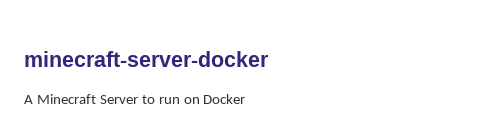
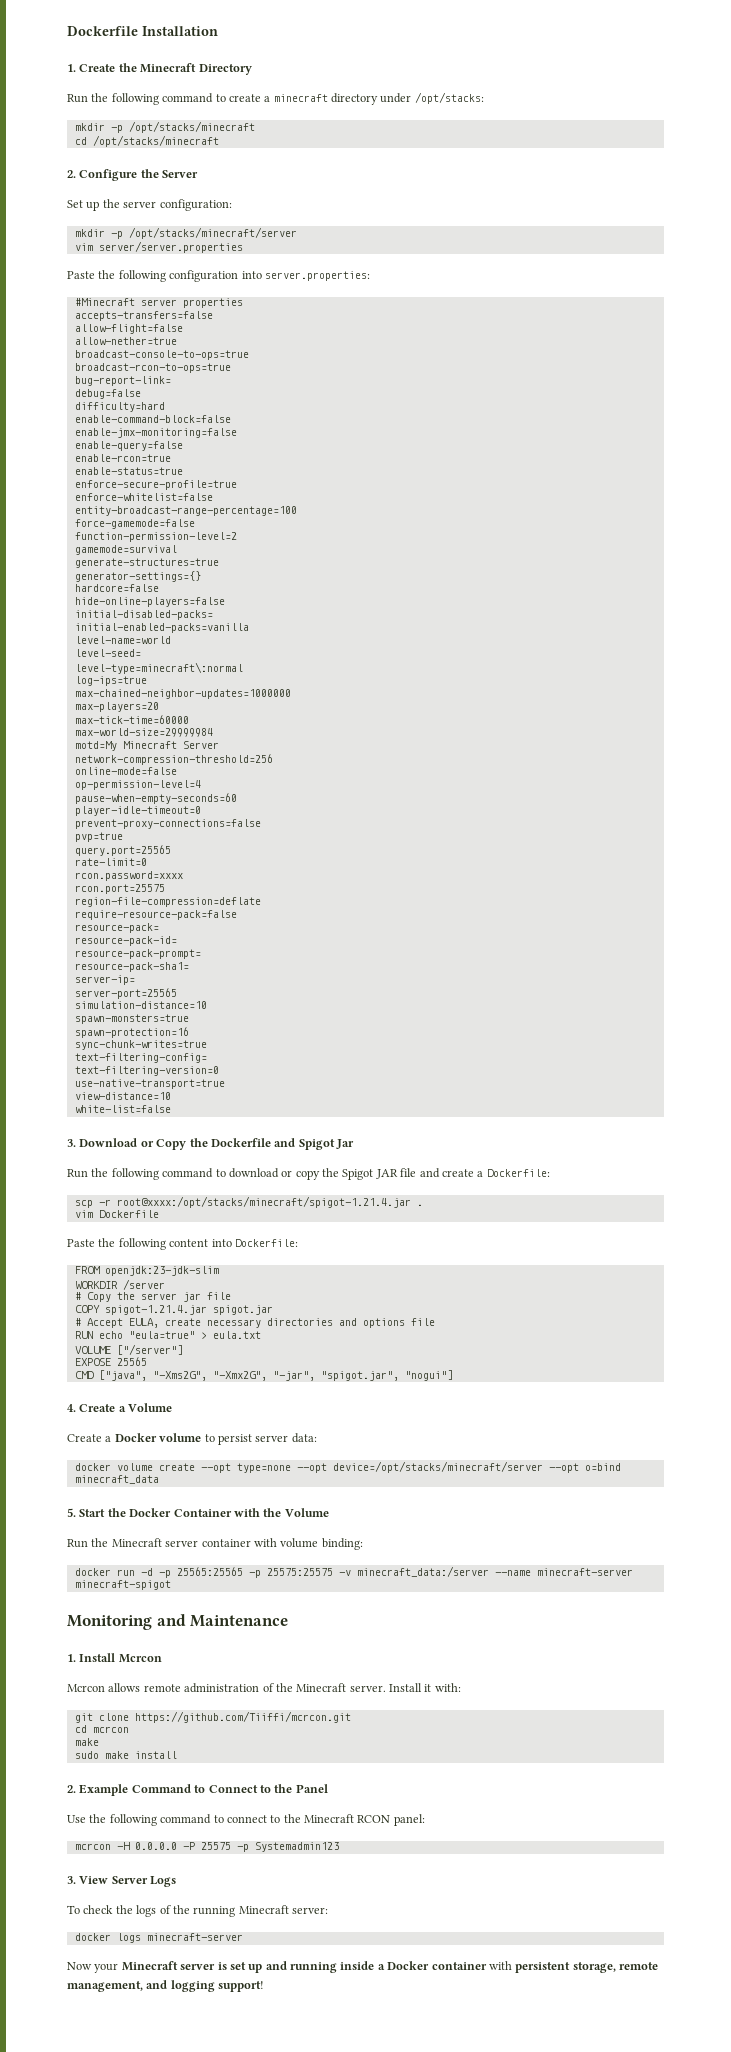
[24,51,269,67] [24,94,246,104] minecraft-server-docker // A Minecraft Server to run on Docker -> [67,26,218,36] [67,63,252,75] [67,92,484,105] [74,121,255,133] [74,135,219,147] [67,169,199,181] [67,199,232,211] [74,227,297,239] [74,241,243,253] [67,270,370,282] [74,298,243,308] [74,311,213,321] [74,324,183,334] [74,337,177,345] [74,350,249,360] [74,363,231,373] [74,376,171,386] [74,389,141,399] [74,402,165,412] [74,415,231,423] [74,428,237,438] [74,441,183,451] [74,454,171,462] [74,467,183,475] [74,480,237,490] [74,493,213,501] [74,506,297,516] [74,519,195,529] [74,532,237,542] [74,545,177,555] [74,558,219,568] [74,571,201,582] [74,584,159,592] [74,597,225,607] [74,610,213,620] [74,623,249,633] [74,636,171,644] [74,649,141,657] [74,662,243,674] [74,676,147,686] [74,689,291,699] [74,702,159,712] [74,715,189,724] [74,728,213,737] [74,741,219,751] [74,754,273,765] [74,767,177,775] [74,780,201,790] [74,793,237,804] [74,806,201,816] [74,819,261,829] [74,832,123,842] [74,845,171,856] [74,858,147,866] [74,871,183,881] [74,884,165,894] [74,897,261,907] [74,910,237,920] [74,923,159,933] [74,936,177,946] [74,949,201,959] [74,962,189,972] [74,975,135,985] [74,988,177,999] [74,1001,207,1009] [74,1014,189,1024] [74,1027,189,1038] [74,1040,207,1050] [74,1053,207,1063] [74,1066,219,1076] [74,1079,225,1089] [74,1092,171,1100] [74,1105,171,1113] [67,1138,354,1150] [67,1168,550,1180] [74,1196,423,1208] [74,1210,159,1218] [67,1238,298,1250] [74,1266,219,1276] [74,1279,165,1290] [74,1292,231,1302] [74,1305,273,1315] [74,1318,435,1328] [74,1331,261,1339] [74,1344,183,1355] [74,1357,147,1366] [74,1370,453,1381] [67,1403,173,1412] [67,1433,317,1445] [74,1461,621,1473] [74,1475,159,1484] [67,1508,329,1517] [67,1538,363,1550] [74,1566,633,1578] [74,1580,171,1590] [67,1614,289,1630] [67,1653,162,1663] [67,1683,461,1693] [74,1711,351,1723] [74,1725,129,1733] [74,1738,99,1746] [74,1751,177,1759] [67,1784,328,1796] [67,1814,425,1826] [74,1842,339,1852] [67,1876,177,1887] [67,1905,328,1917] [74,1933,243,1943] [67,1961,658,1973] [67,1980,265,1992] Dockerfile Installation // 1. Create the Minecraft Directory // Run the following command to create a minecraft directory under /opt/stacks: // mkdir -p /opt/stacks/minecraft // cd /opt/stacks/minecraft // 2. Configure the Server // Set up the server configuration: // mkdir -p /opt/stacks/minecraft/server // vim server/server.properties // Paste the following configuration into server.properties: // #Minecraft server properties // accepts-transfers=false // allow-flight=false // allow-nether=true // broadcast-console-to-ops=true // broadcast-rcon-to-ops=true // bug-report-link= // debug=false // difficulty=hard // enable-command-block=false // enable-jmx-monitoring=false // enable-query=false // enable-rcon=true // enable-status=true // enforce-secure-profile=true // enforce-whitelist=false // entity-broadcast-range-percentage=100 // force-gamemode=false // function-permission-level=2 // gamemode=survival // generate-structures=true // generator-settings={} // hardcore=false // hide-online-players=false // initial-disabled-packs= // initial-enabled-packs=vanilla // level-name=world // level-seed= // level-type=minecraft\:normal // log-ips=true // max-chained-neighbor-updates=1000000 // max-players=20 // max-tick-time=60000 // max-world-size=29999984 // motd=My Minecraft Server // network-compression-threshold=256 // online-mode=false // op-permission-level=4 // pause-when-empty-seconds=60 // player-idle-timeout=0 // prevent-proxy-connections=false // pvp=true // query.port=25565 // rate-limit=0 // rcon.password=xxxx // rcon.port=25575 // region-file-compression=deflate // require-resource-pack=false // resource-pack= // resource-pack-id= // resource-pack-prompt= // resource-pack-sha1= // server-ip= // server-port=25565 // simulation-distance=10 // spawn-monsters=true // spawn-protection=16 // sync-chunk-writes=true // text-filtering-config= // text-filtering-version=0 // use-native-transport=true // view-distance=10 // white-list=false // 3. Download or Copy the Dockerfile and Spigot Jar // Run the following command to download or copy the Spigot JAR file and create a Dockerfile: // scp -r root@xxxx:/opt/stacks/minecraft/spigot-1.21.4.jar . // vim Dockerfile // Paste the following content into Dockerfile: // FROM openjdk:23-jdk-slim // WORKDIR /server // # Copy the server jar file // COPY spigot-1.21.4.jar spigot.jar // # Accept EULA, create necessary directories and options file // RUN echo "eula=true" > eula.txt // VOLUME ["/server"] // EXPOSE 25565 // CMD ["java", "-Xms2G", "-Xmx2G", "-jar", "spigot.jar", "nogui"] // 4. Create a Volume // Create a Docker volume to persist server data: // docker volume create --opt type=none --opt device=/opt/stacks/minecraft/server --opt o=bind minecraft_data // 5. Start the Docker Container with the Volume // Run the Minecraft server container with volume binding: // docker run -d -p 25565:25565 -p 25575:25575 -v minecraft_data:/server --name minecraft-server minecraft-spigot // Monitoring and Maintenance // 1. Install Mcrcon // Mcrcon allows remote administration of the Minecraft server. Install it with: // git clone https://github.com/Tiiffi/mcrcon.git // cd mcrcon // make // sudo make install // 2. Example Command to Connect to the Panel // Use the following command to connect to the Minecraft RCON panel: // mcrcon -H 0.0.0.0 -P 25575 -p Systemadmin123 // 3. View Server Logs // To check the logs of the running Minecraft server: // docker logs minecraft-server // Now your Minecraft server is set up and running inside a Docker container with persistent storage, remote management, and logging support!

